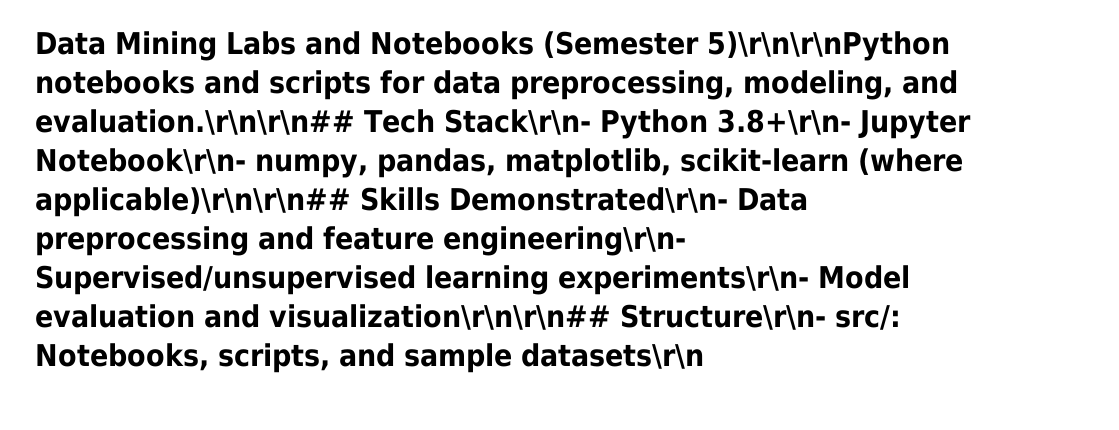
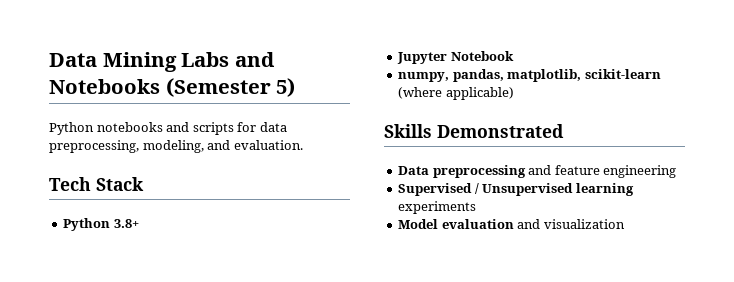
[707,31,950,61] 5)\r\n\r\nPython -> [276,78,296,97] [49,122,94,135] 5) // Python
[35,109,971,139] [35,148,246,174] evaluation.\r\n\r\n## Tech Stack\r\n- Python 3.8+\r\n- Jupyter Notebook\r\n- -> [233,140,303,150] [49,177,144,191] [63,218,139,231] [397,51,514,64] evaluation. // Tech Stack // Python 3.8+ // Jupyter Notebook //
[35,187,728,217] applicable)\r\n\r\n## Skills Demonstrated\r\n- -> [445,87,514,100] [384,124,564,138] applicable) // Skills Demonstrated //
[443,226,686,256] [35,265,910,295] [35,304,901,330] [35,343,704,373] engineering\r\n- Supervised/unsupervised learning experiments\r\n- Model evaluation and visualization\r\n\r\n## Structure\r\n- src/: Notebooks, scripts, and sample datasets\r\n -> [603,165,677,178] [398,183,634,196] [398,201,477,214] [398,219,625,229] engineering // Supervised / Unsupervised learning experiments // Model evaluation and visualization

